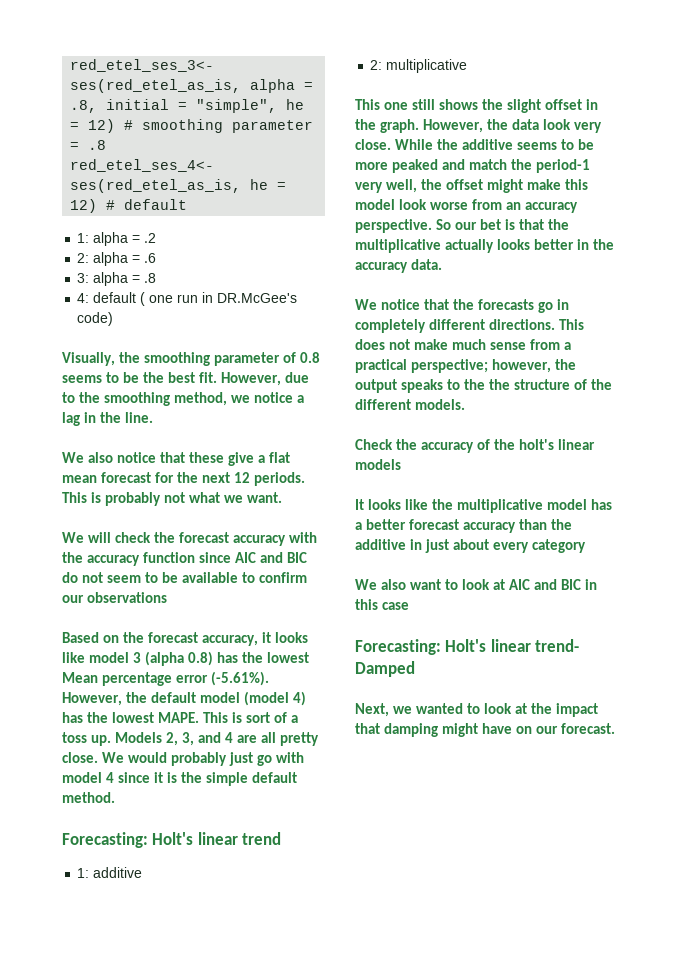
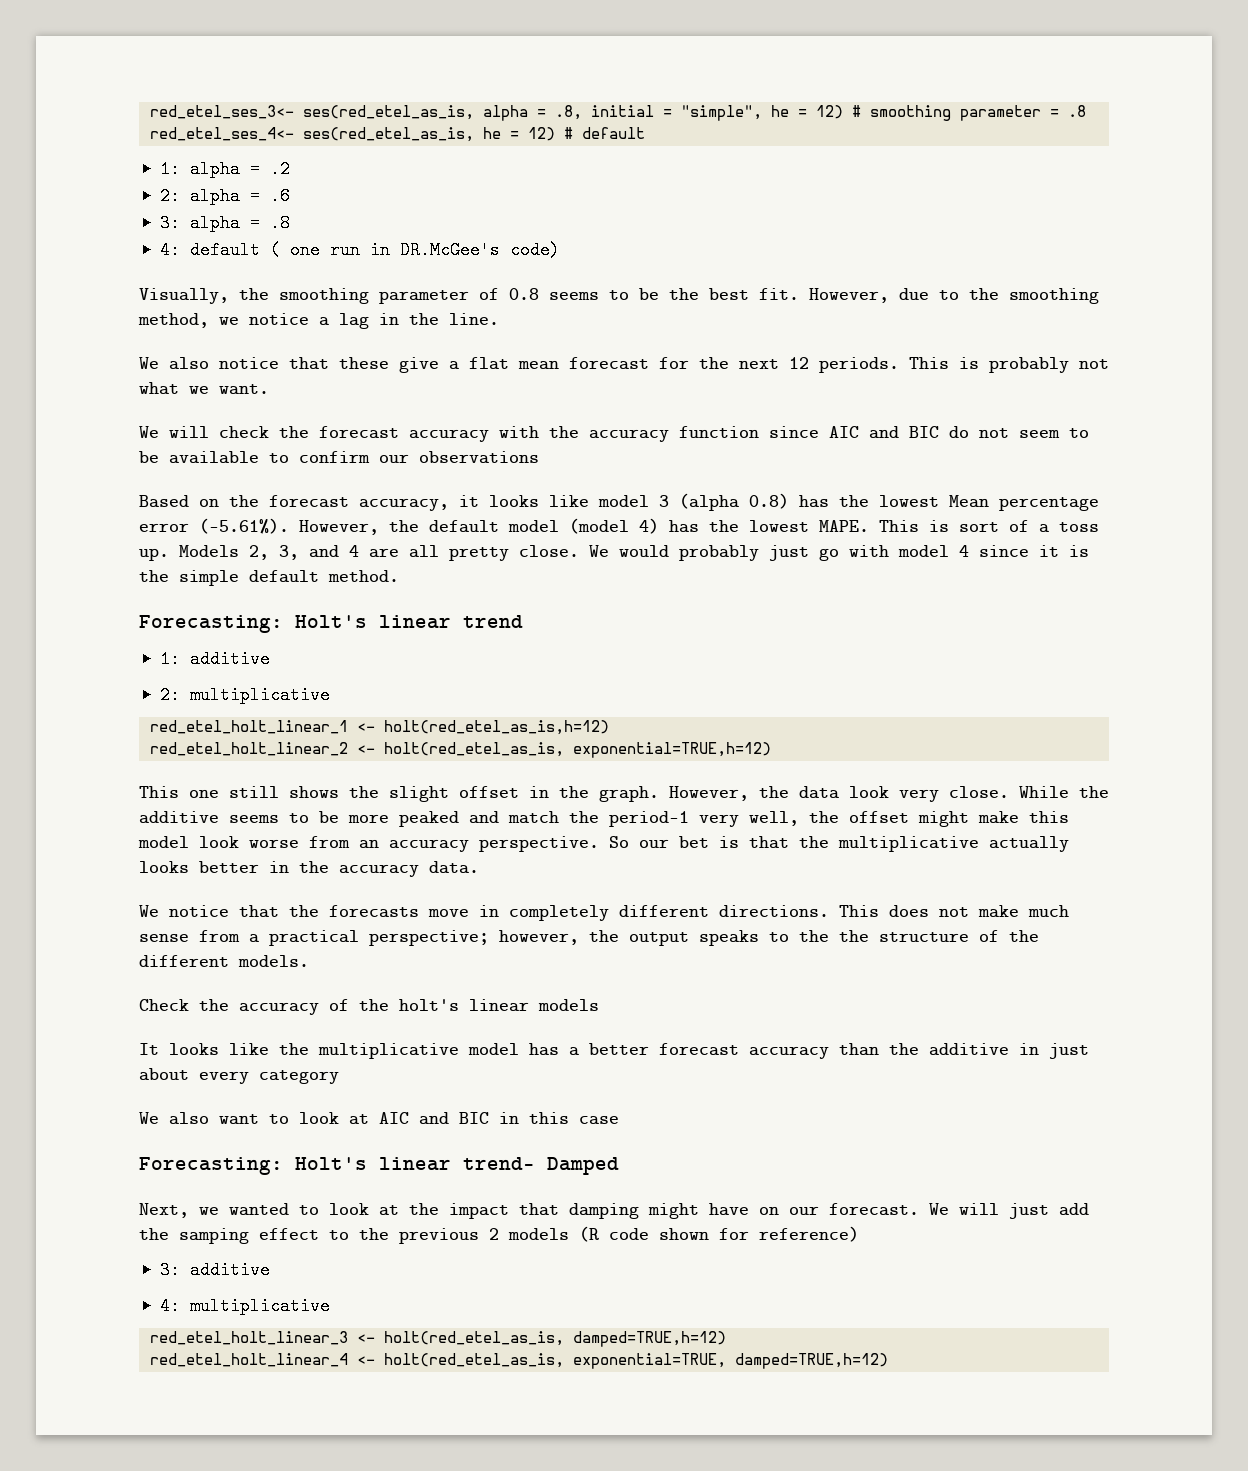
(468, 66) none -> [150,720,610,735] [150,742,772,758] // red_etel_holt_linear_1 <- holt(red_etel_as_is,h=12) // red_etel_holt_linear_2 <- holt(red_etel_as_is, exponential=TRUE,h=12)
[538,302,554,313] go -> [428,909,469,917] move
(616, 728) none -> [929,1203,1089,1219] [139,1226,859,1244] [159,1261,270,1279] [159,1297,330,1315] [150,1331,727,1347] [150,1353,889,1369] We will just add the samping effect to the previous 2 models (R code shown for reference) // 3: additive // 4: multiplicative // red_etel_holt_linear_3 <- holt(red_etel_as_is, damped=TRUE,h=12) // red_etel_holt_linear_4 <- holt(red_etel_as_is, exponential=TRUE, damped=TRUE,h=12)

